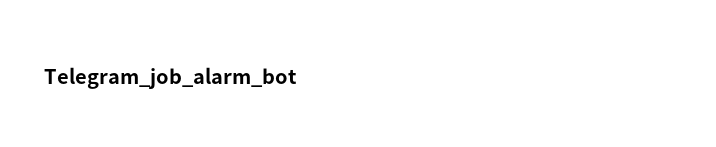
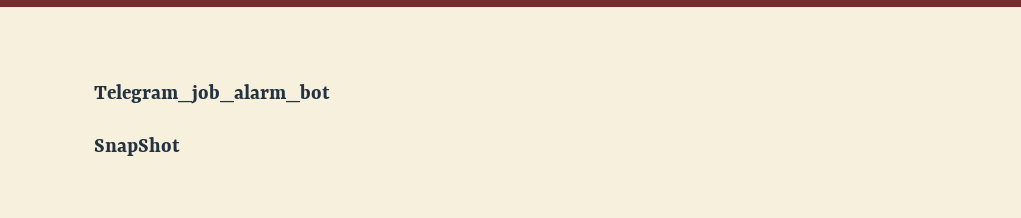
(297, 78) none -> [94,137,180,156] // SnapShot

